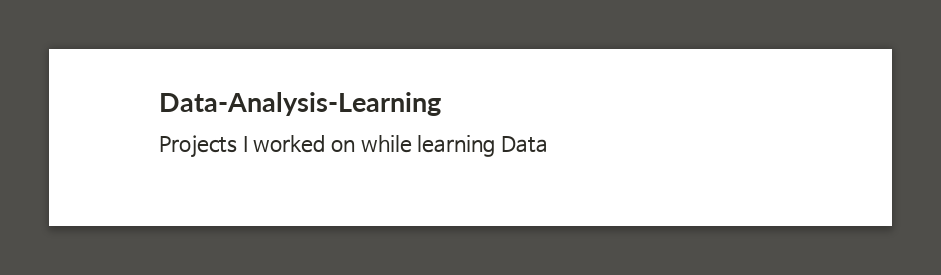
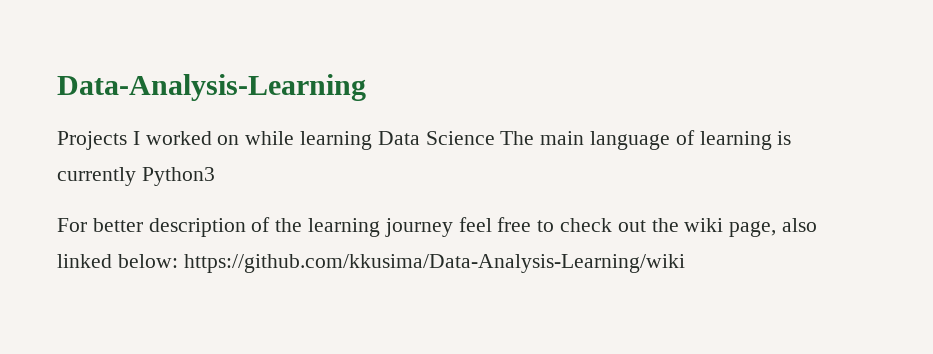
(549, 144) none -> [425,130,792,150] [57,167,215,186] [57,217,818,237] [57,254,685,273] Science The main language of learning is currently Python3 // For better description of the learning journey feel free to check out the wiki page, also linked below: https://github.com/kkusima/Data-Analysis-Learning/wiki

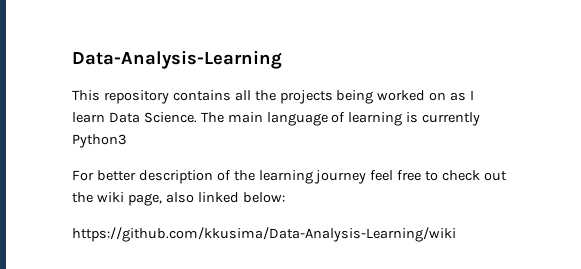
[57,131,495,150] Projects I worked on while learning Data Science -> [72,90,475,104] [72,112,197,123] This repository contains all the projects being worked on as I learn Data Science.
(178, 261) none -> (285, 197) //

